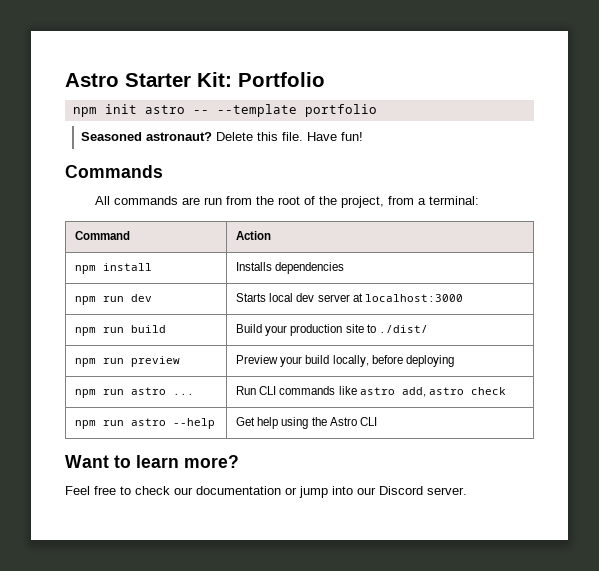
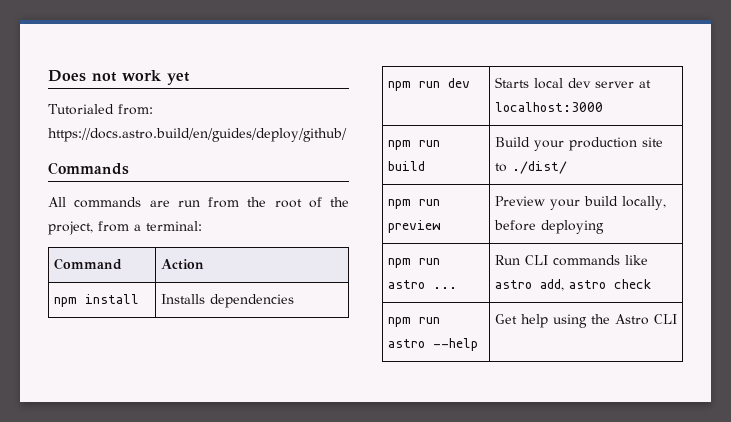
[65,72,325,87] [72,104,377,117] [80,132,363,141] Astro Starter Kit: Portfolio // npm init astro -- --template portfolio // Seasoned astronaut? Delete this file. Have fun! -> [48,70,190,85] [48,104,153,115] [48,128,347,142] Does not work yet // Tutorialed from: https://docs.astro.build/en/guides/deploy/github/
[65,455,239,468] [65,486,467,498] // Want to learn more? // Feel free to check our documentation or jump into our Discord server. -> (677, 319) none

